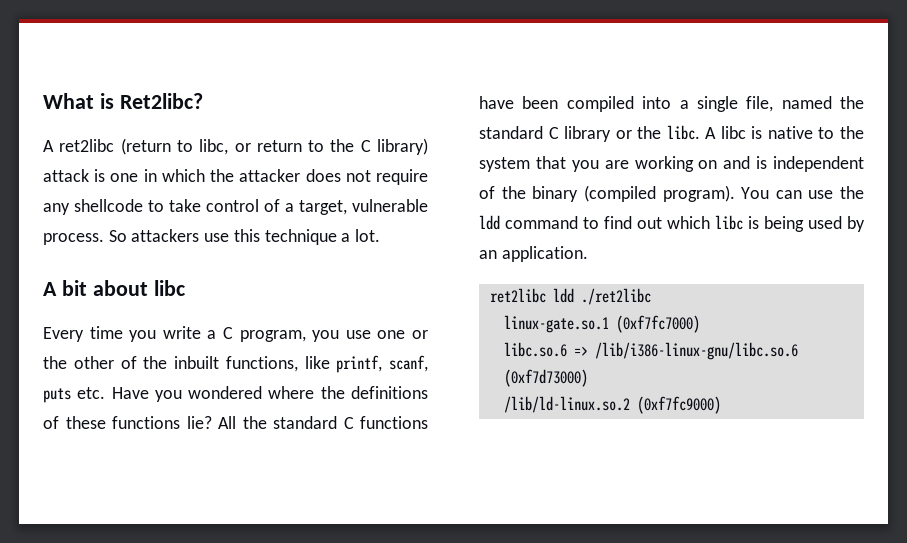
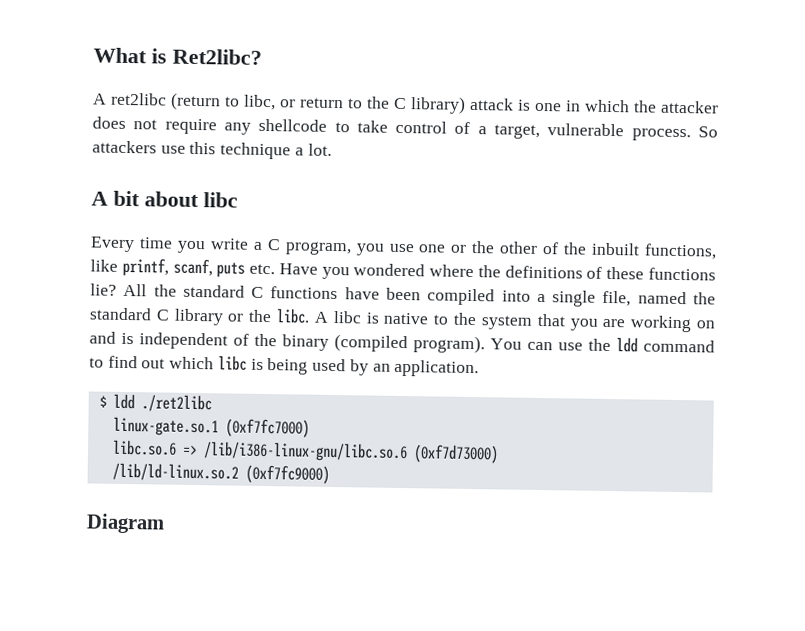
[489,288,546,303] ret2libc -> [98,395,107,408] $
(721, 405) none -> [86,513,165,534] // Diagram

